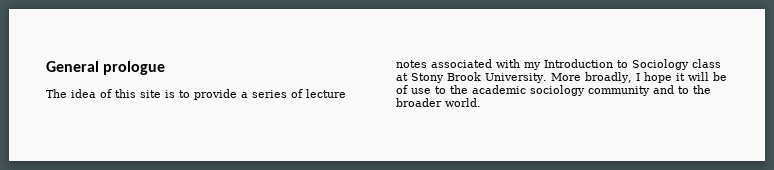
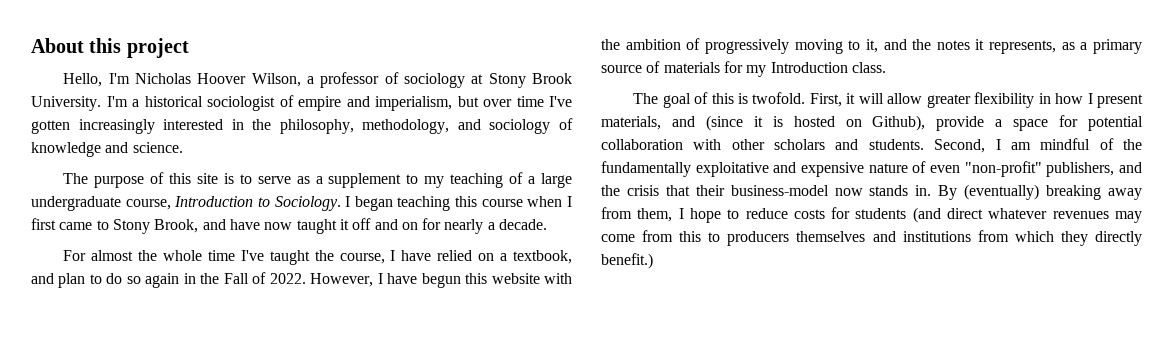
[46,61,166,75] [46,89,96,98] General prologue // The idea -> [31,38,189,58] [63,72,572,88] [31,95,572,111] [31,118,573,134] [31,142,183,157] [63,173,145,188] About this project // Hello, I'm Nicholas Hoover Wilson, a professor of sociology at Stony Brook University. I'm a historical sociologist of empire and imperialism, but over time I've gotten increasingly interested in the philosophy, methodology, and sociology of knowledge and science. // The purpose
[194,89,346,100] [396,59,721,70] [396,72,727,83] [396,85,711,96] [396,98,481,107] provide a series of lecture notes associated with my Introduction to Sociology class at Stony Brook University. More broadly, I hope it will be of use to the academic sociology community and to the broader world. -> [257,172,573,188] [31,196,572,211] [31,218,548,234] [63,250,573,265] [31,272,572,288] [601,38,1143,54] [601,61,886,77] [633,92,1143,108] [601,115,1143,131] [601,138,1142,153] [601,161,1142,177] [601,184,1142,200] [601,207,1142,223] [601,230,1143,246] [601,253,653,269] serve as a supplement to my teaching of a large undergraduate course, Introduction to Sociology. I began teaching this course when I first came to Stony Brook, and have now taught it off and on for nearly a decade. // For almost the whole time I've taught the course, I have relied on a textbook, and plan to do so again in the Fall of 2022. However, I have begun this website with the ambition of progressively moving to it, and the notes it represents, as a primary source of materials for my Introduction class. // The goal of this is twofold. First, it will allow greater flexibility in how I present materials, and (since it is hosted on Github), provide a space for potential collaboration with other scholars and students. Second, I am mindful of the fundamentally exploitative and expensive nature of even "non-profit" publishers, and the crisis that their business-model now stands in. By (eventually) breaking away from them, I hope to reduce costs for students (and direct whatever revenues may come from this to producers themselves and institutions from which they directly benefit.)

